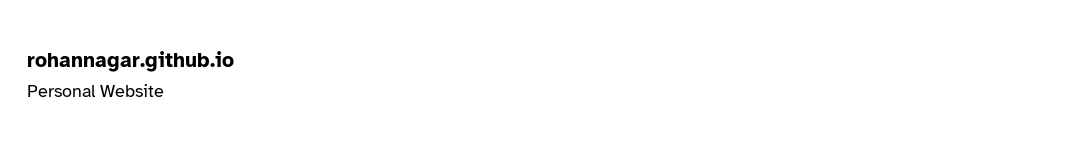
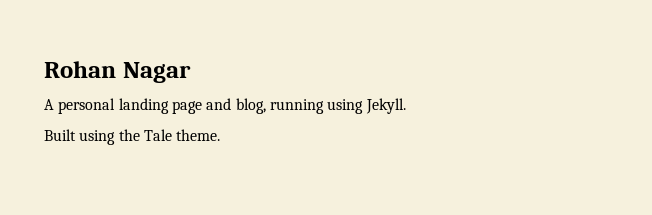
[27,51,234,72] [27,84,164,97] rohannagar.github.io // Personal Website -> [44,61,191,83] [44,98,406,114] [44,129,221,145] Rohan Nagar // A personal landing page and blog, running using Jekyll. // Built using the Tale theme.

